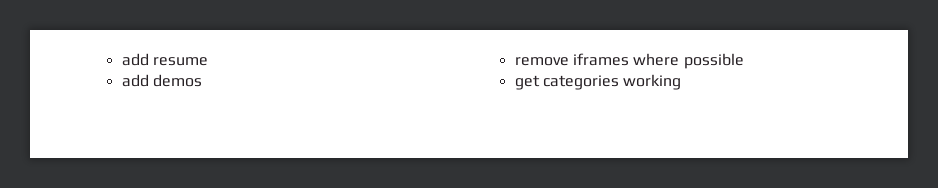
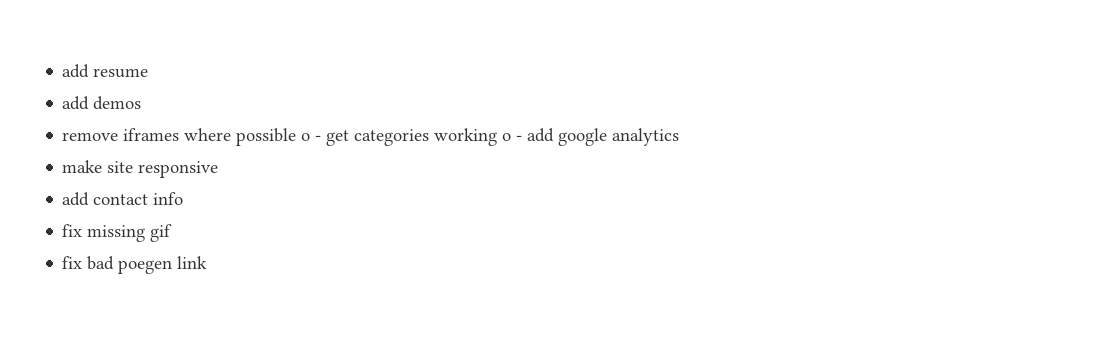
(744, 61) // -> [301,133,322,141] o -
(682, 82) none -> [502,128,680,146] [62,160,219,178] [62,192,184,206] [62,224,173,242] [62,256,208,274] o - add google analytics // make site responsive // add contact info // fix missing gif // fix bad poegen link

